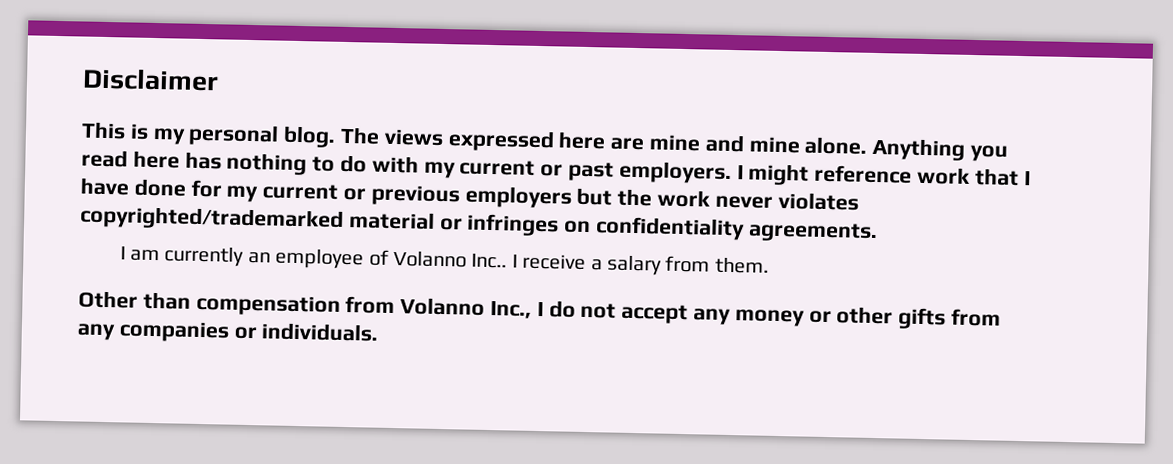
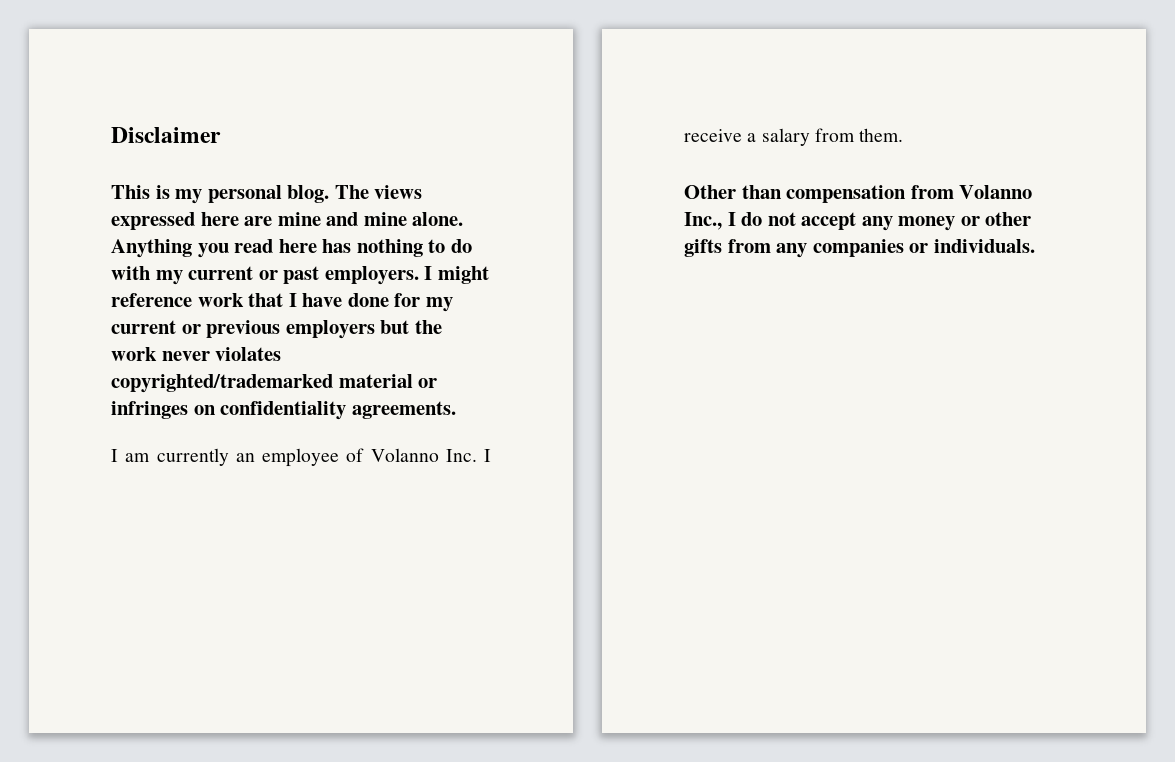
[471,253,508,269] Inc.. -> [445,449,477,462] Inc.

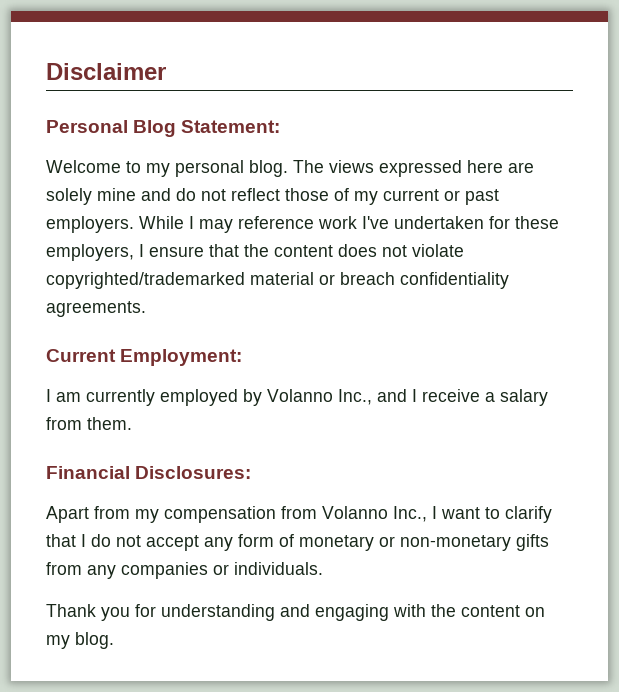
[111,185,170,199] This is -> [46,120,281,137] [46,160,141,173] Personal Blog Statement: // Welcome to
(273, 221) none -> [46,188,92,205] solely
[363,212,464,226] [111,239,472,258] [111,266,150,280] mine alone. Anything you read here has nothing to do with -> [176,188,349,201] do not reflect those of
[424,266,489,284] [111,293,453,312] [111,320,442,339] [111,347,282,361] I might reference work that I have done for my current or previous employers but the work never violates -> [139,216,559,233] [46,244,464,261] While I may reference work I've undertaken for these employers, I ensure that the content does not violate
[111,401,216,419] infringes on -> [340,272,395,285] breach
(456, 410) none -> [46,349,243,366] // Current Employment:
[235,448,477,467] an employee of Volanno Inc. -> [160,389,407,406] employed by Volanno Inc., and
[684,185,782,199] Other than -> [46,466,252,479] [46,506,159,523] Financial Disclosures: // Apart from my
[741,212,1032,231] do not accept any money or other -> [441,506,552,523] [46,534,511,551] want to clarify that I do not accept any form of monetary or non-monetary
(1035, 246) none -> [46,604,545,621] [46,632,114,649] // Thank you for understanding and engaging with the content on my blog.

